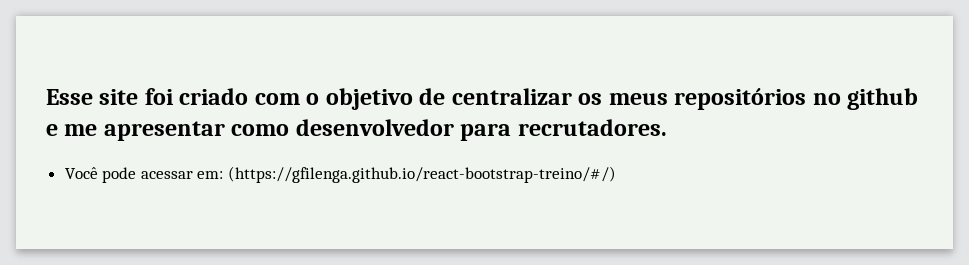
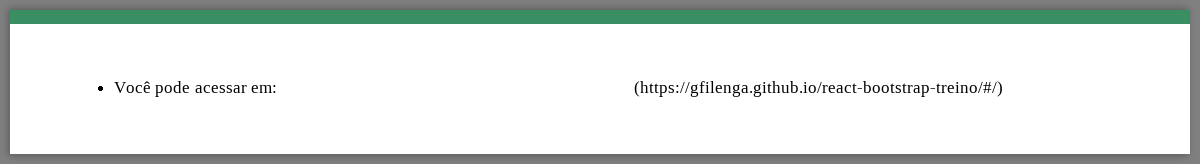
[46,88,919,110] [46,119,667,141] Esse site foi criado com o objetivo de centralizar os meus repositórios no github e me apresentar como desenvolvedor para recrutadores. // -> (113, 87) none

